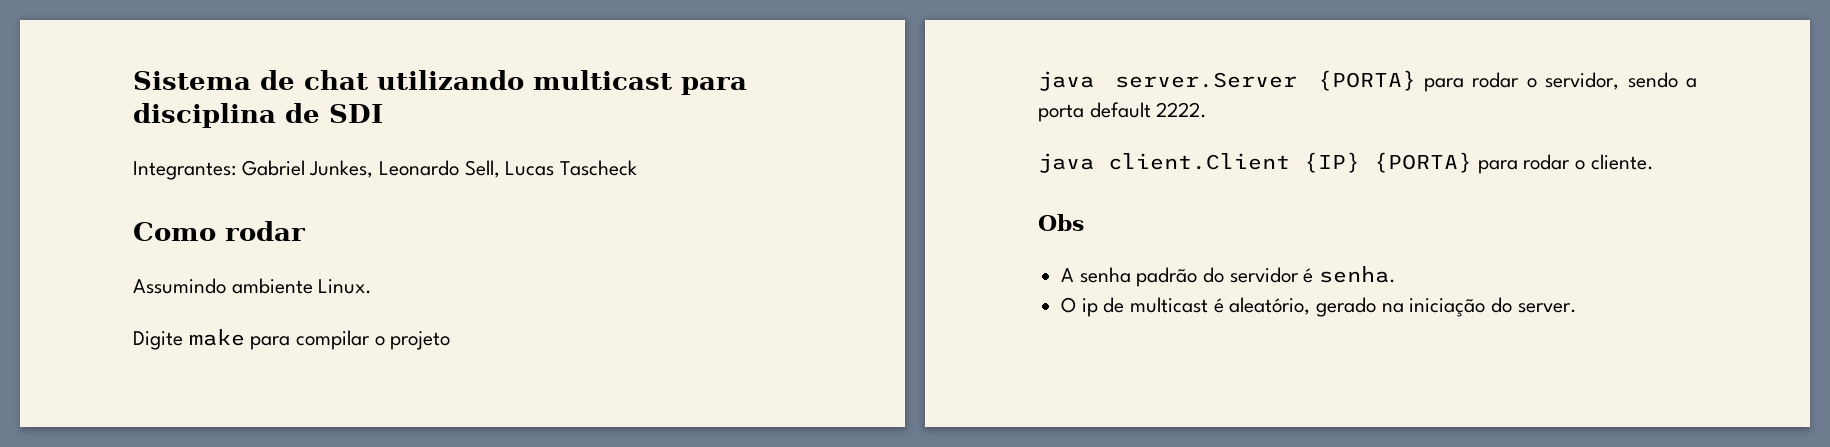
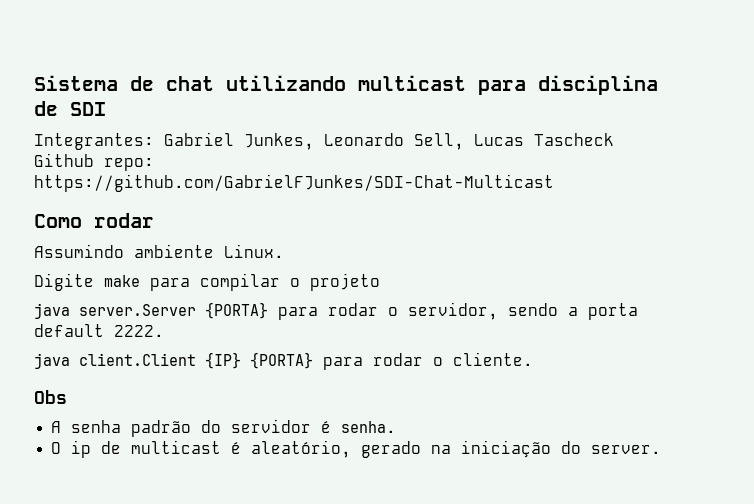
(638, 168) none -> [34,153,154,171] [34,174,554,192] Github repo: https://github.com/GabrielFJunkes/SDI-Chat-Multicast

